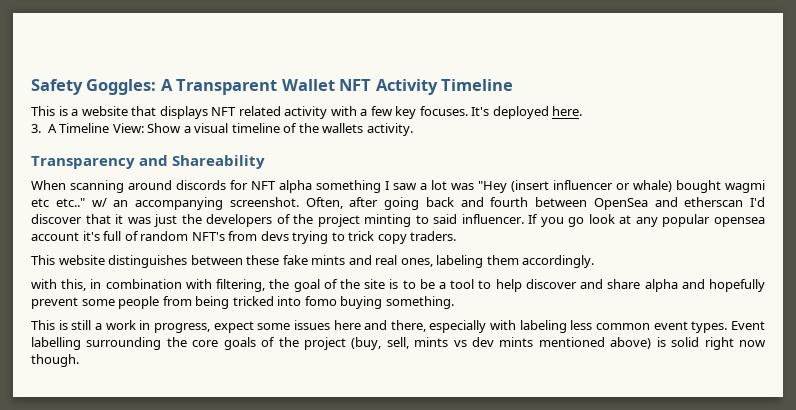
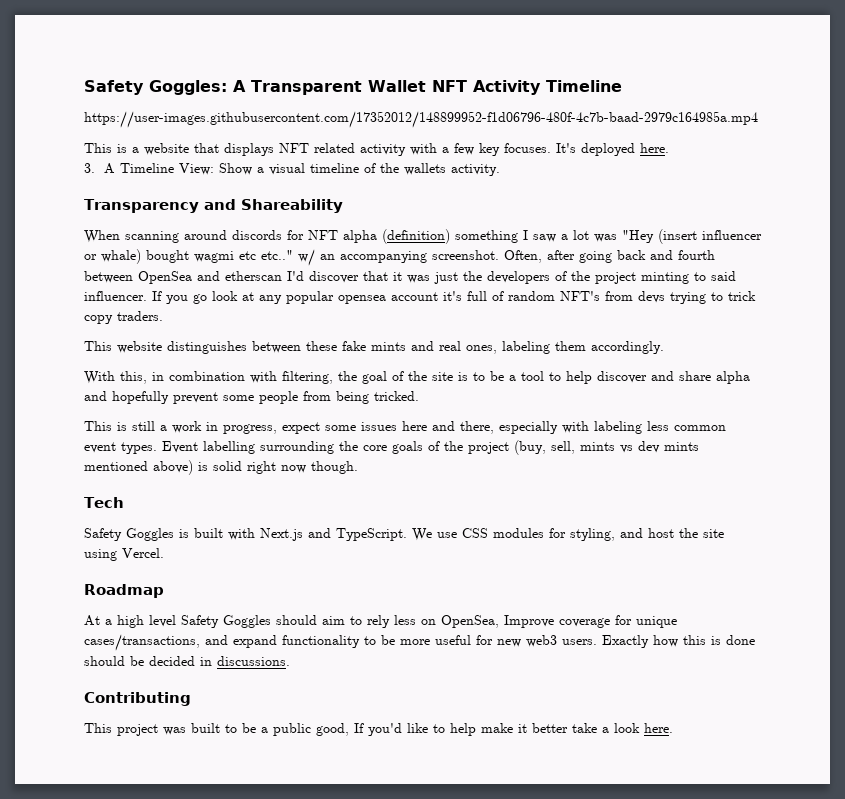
(514, 85) none -> [84,111,758,128] // https://user-images.githubusercontent.com/17352012/148899952-f1d06796-480f-4c7b-baad-2979c164985a.mp4
(312, 186) none -> [382,229,450,244] (definition)
[31,279,57,289] with -> [84,371,115,384] With
[232,296,454,309] tricked into fomo buying something. -> [374,391,419,401] tricked.
(79, 360) none -> [84,497,124,508] [84,528,724,541] [84,548,164,561] [84,584,164,598] [84,615,677,628] [84,634,755,651] [84,656,290,666] [84,692,191,706] [84,723,673,736] // Tech // Safety Goggles is built with Next.js and TypeScript. We use CSS modules for styling, and host the site using Vercel. // Roadmap // At a high level Safety Goggles should aim to rely less on OpenSea, Improve coverage for unique cases/transactions, and expand functionality to be more useful for new web3 users. Exactly how this is done should be decided in discussions. // Contributing // This project was built to be a public good, If you'd like to help make it better take a look here.

